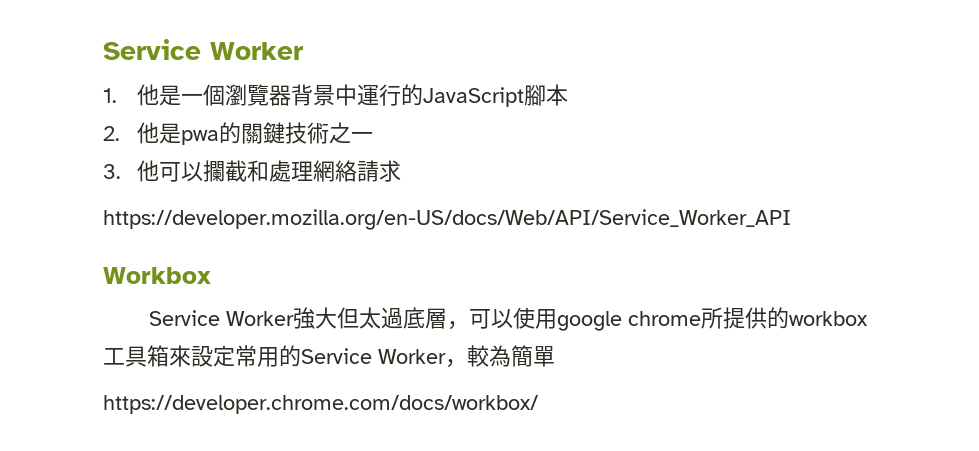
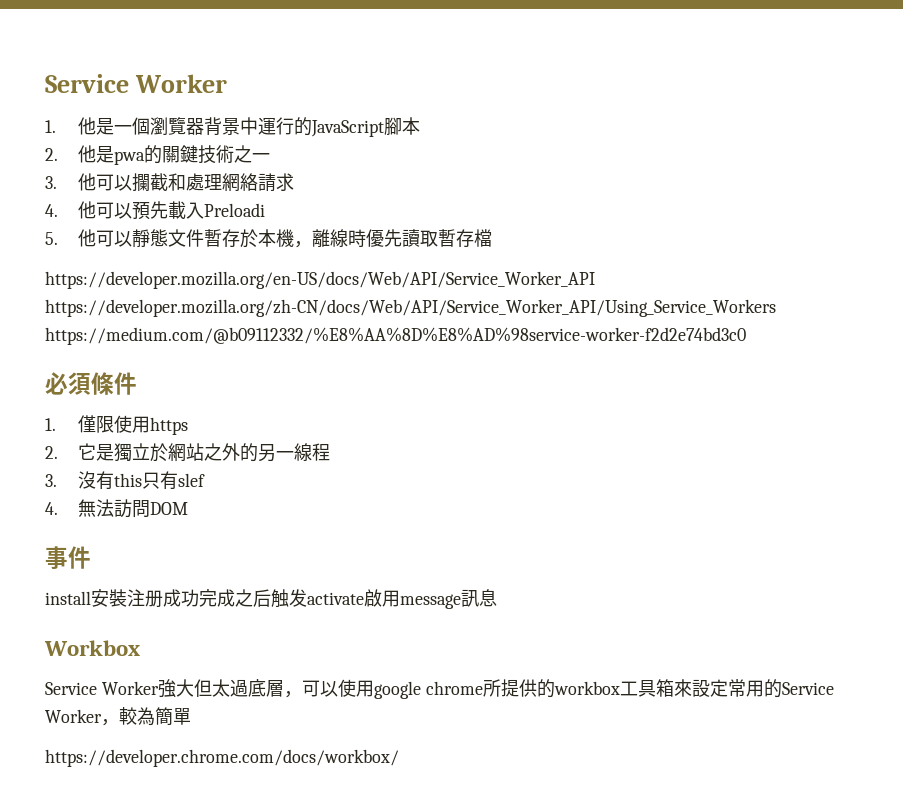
[103,209,791,230] https://developer.mozilla.org/en-US/docs/Web/API/Service_Worker_API -> [45,201,265,220] [45,229,492,248] [45,271,595,289] [45,299,776,317] [45,327,746,345] [45,372,137,395] [45,415,188,435] [45,443,330,462] [45,471,205,490] [45,499,188,518] [45,546,91,569] [45,589,497,609] 4.他可以預先載入Preloadi // 5.他可以靜態文件暫存於本機，離線時優先讀取暫存檔 // https://developer.mozilla.org/en-US/docs/Web/API/Service_Worker_API https://developer.mozilla.org/zh-CN/docs/Web/API/Service_Worker_API/Using_Service_Workers https://medium.com/@b09112332/%E8%AA%8D%E8%AD%98service-worker-f2d2e74bd3c0 // 必須條件 // 1.僅限使用https // 2.它是獨立於網站之外的另一線程 // 3.沒有this只有slef // 4.無法訪問DOM // 事件 // install安裝注册成功完成之后触发activate啟用message訊息

